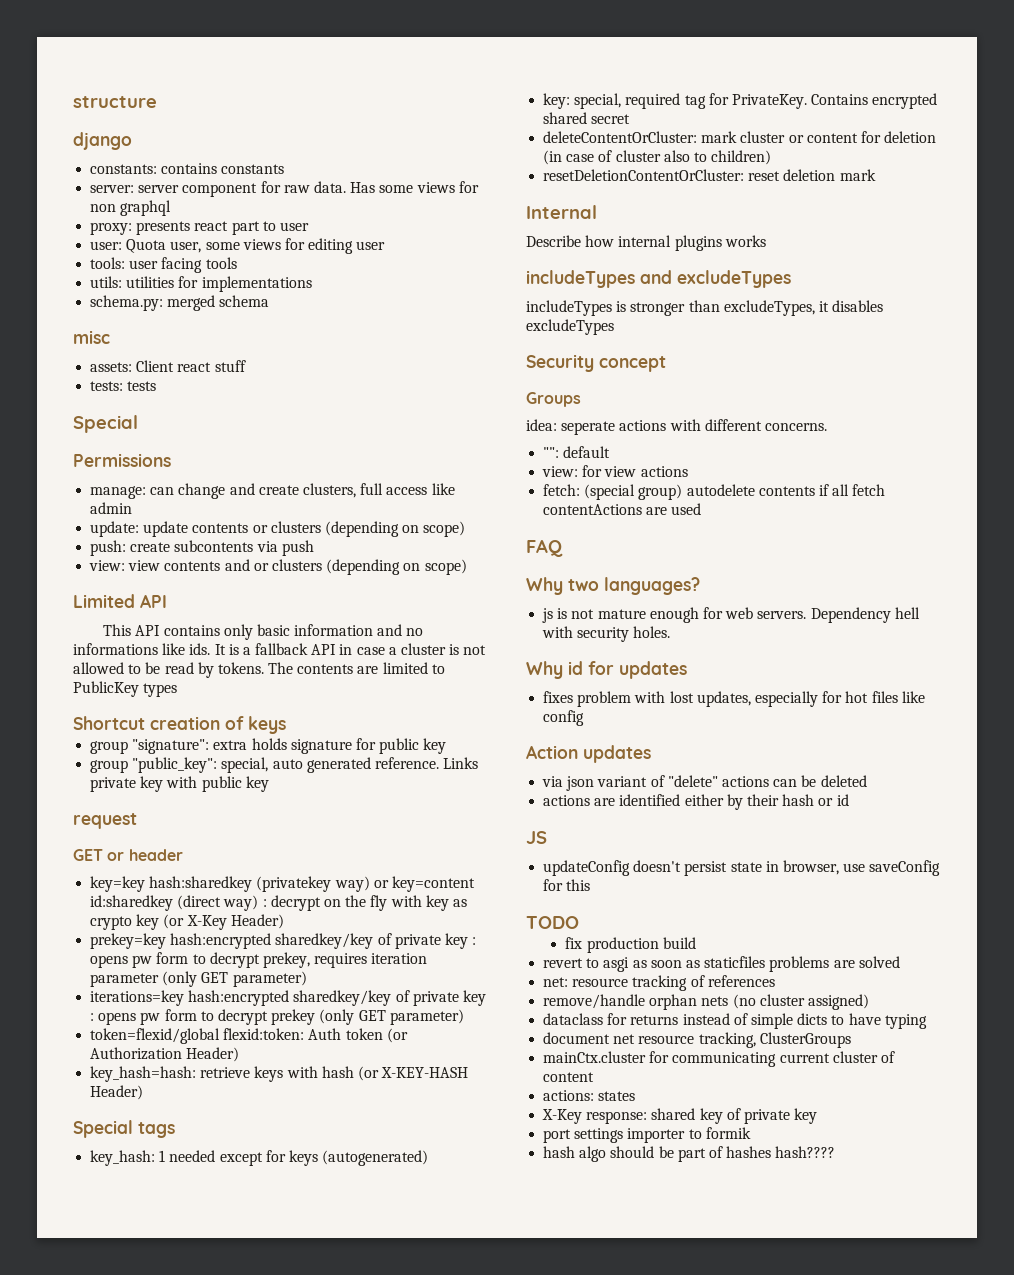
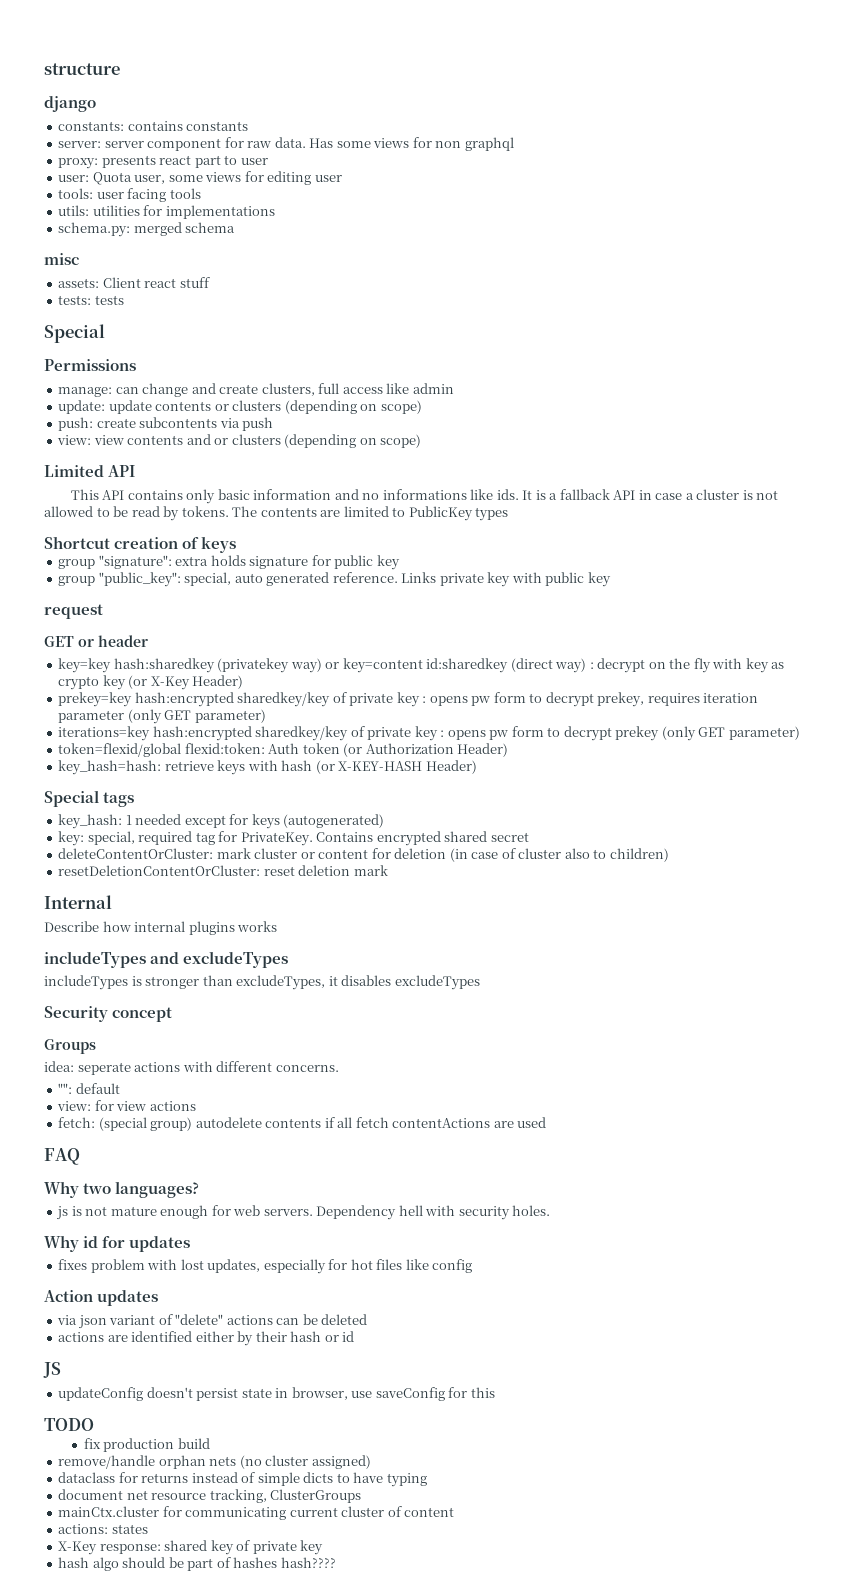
[543,956,900,972] [543,975,775,991] // revert to asgi as soon as staticfiles problems are solved // net: resource tracking of references -> (210, 1443) none
[543,1127,751,1143] // port settings importer to formik -> (324, 1547) none

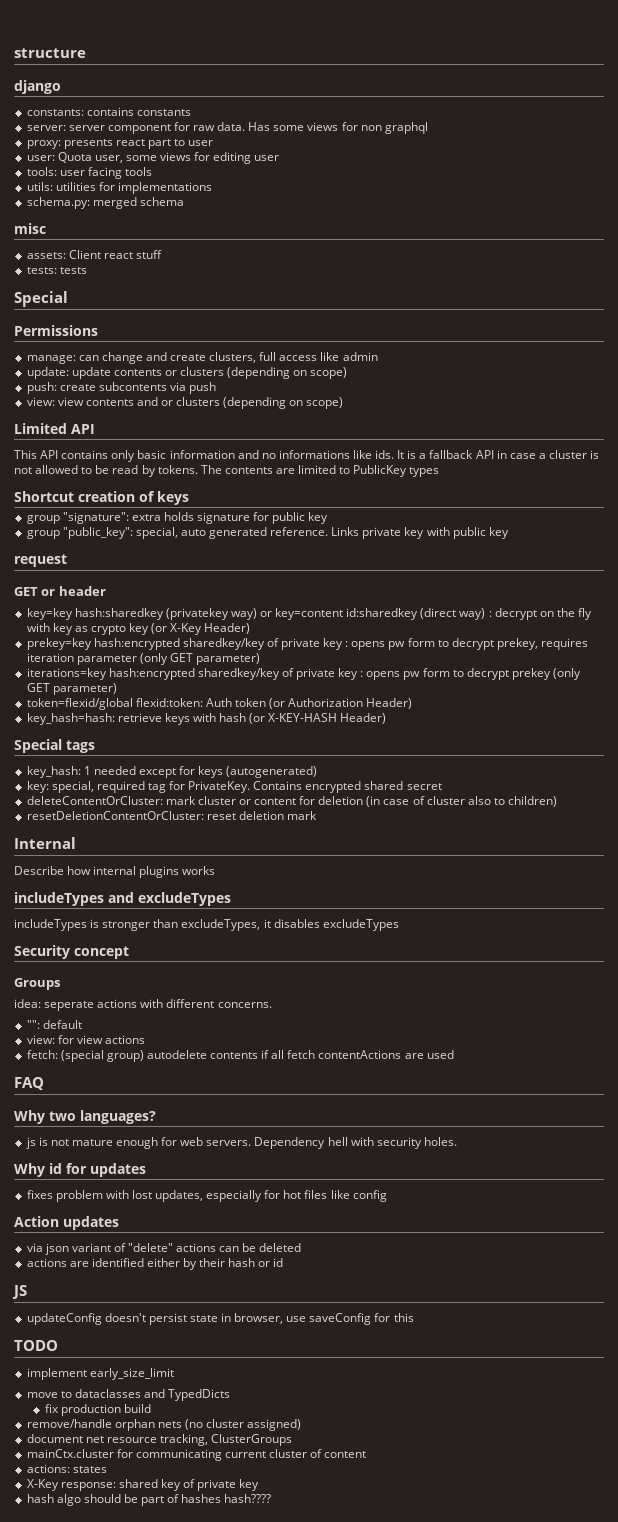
(94, 1424) none -> [26,1368,174,1380] [26,1389,231,1401] // implement early_size_limit // move to dataclasses and TypedDicts
[58,1472,427,1487] // dataclass for returns instead of simple dicts to have typing -> (302, 1425) none

